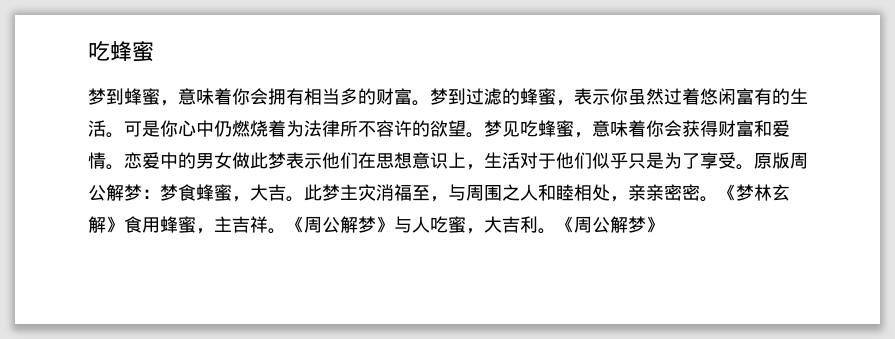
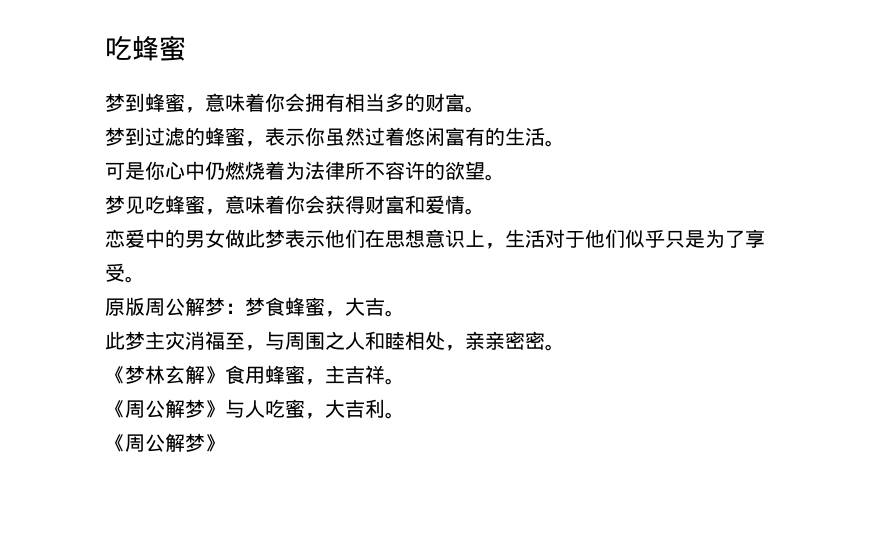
(430, 103) none -> (485, 109) //
(124, 135) none -> (565, 143) //
(484, 135) none -> (505, 177) //
(124, 167) none -> (485, 211) //
(754, 167) none -> (145, 279) //
(304, 199) none -> (405, 313) //
(718, 199) none -> (565, 347) //
(286, 231) none -> (405, 381) //
(556, 231) none -> (405, 415) //

